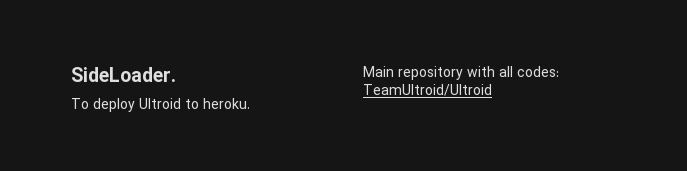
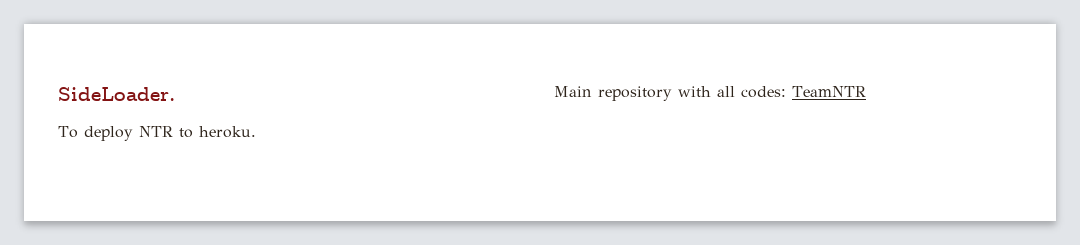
[139,98,181,109] Ultroid -> [138,126,173,137] NTR
[363,84,492,96] TeamUltroid/Ultroid -> [792,86,866,97] TeamNTR

